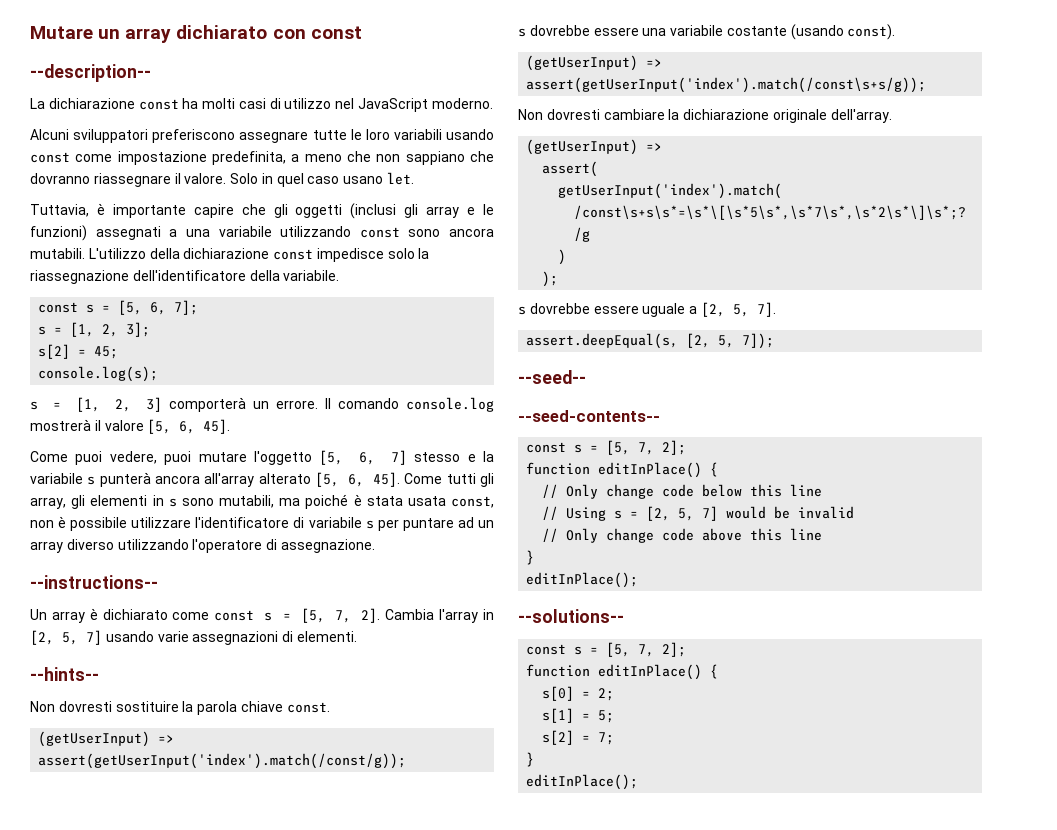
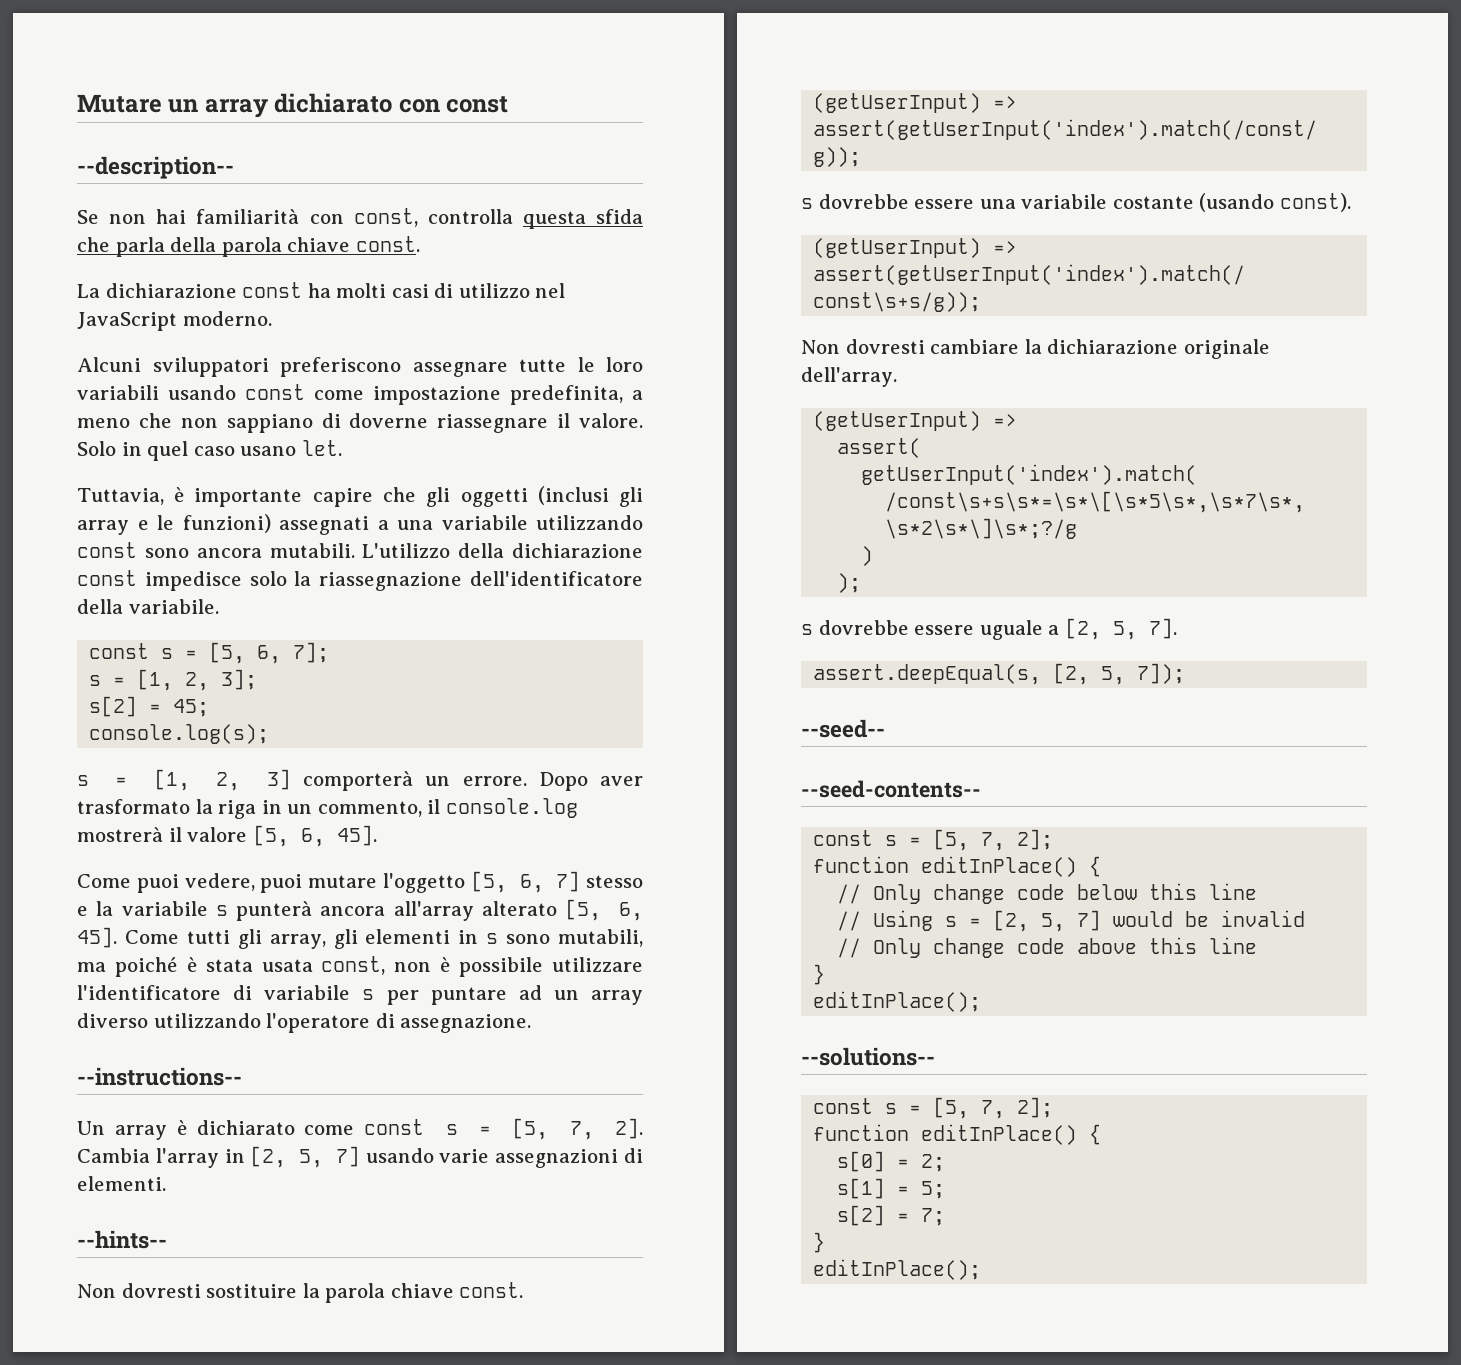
(151, 73) none -> [77,208,643,229] [77,236,420,257] // Se non hai familiarità con const, controlla questa sfida che parla della parola chiave const.
[469,151,494,162] [30,173,90,184] che dovranno -> [321,413,429,428] di doverne
[324,398,399,409] Il comando -> [538,772,643,791] [77,799,441,819] Dopo aver trasformato la riga in un commento, il

